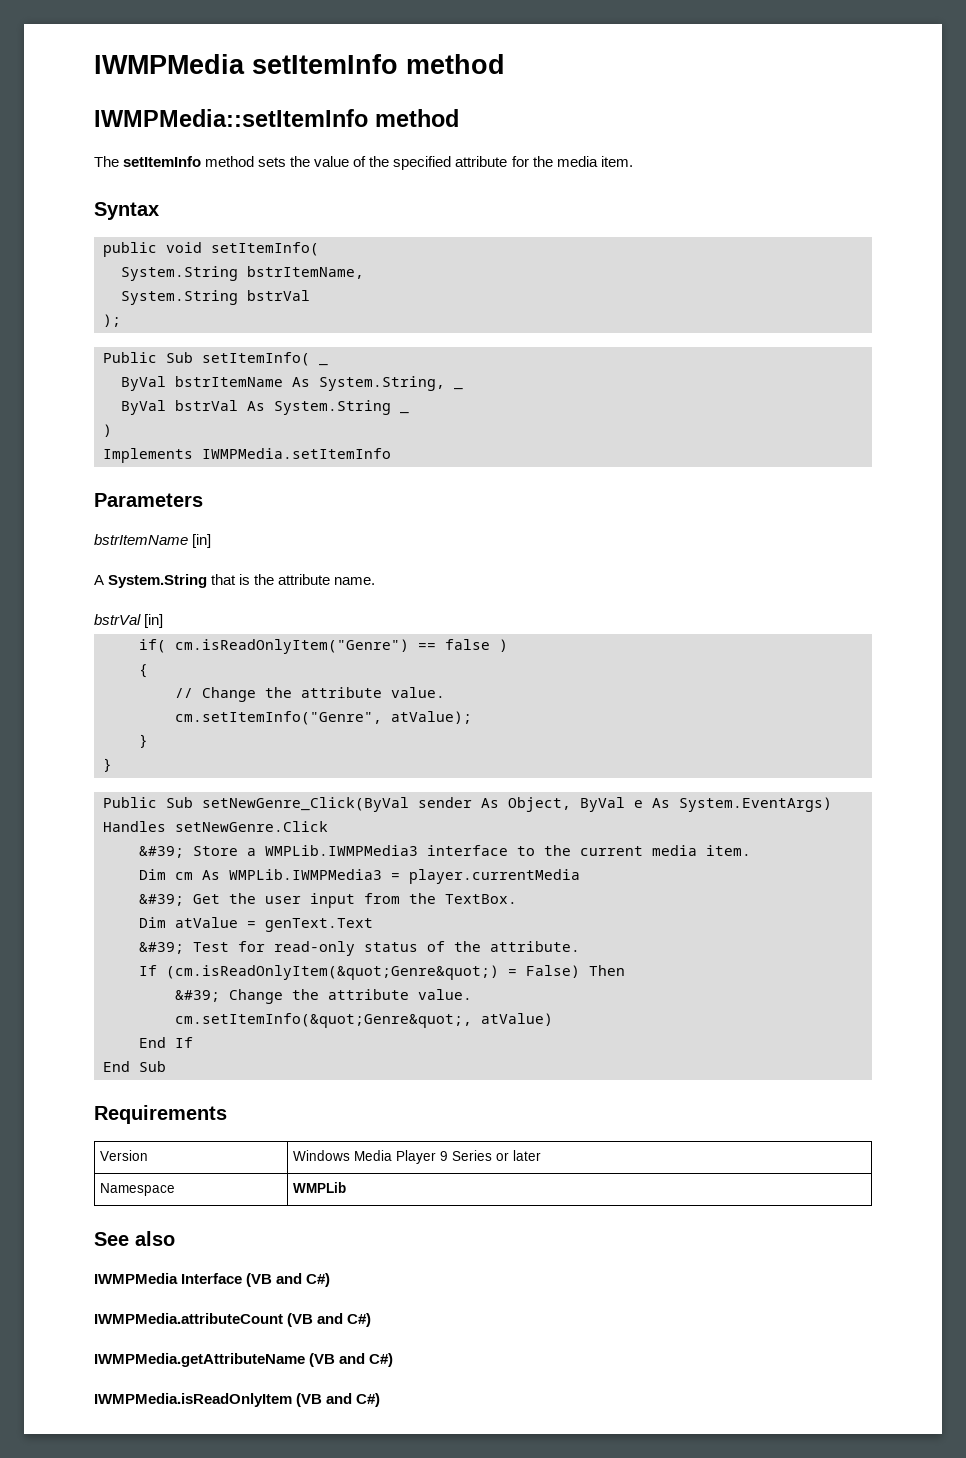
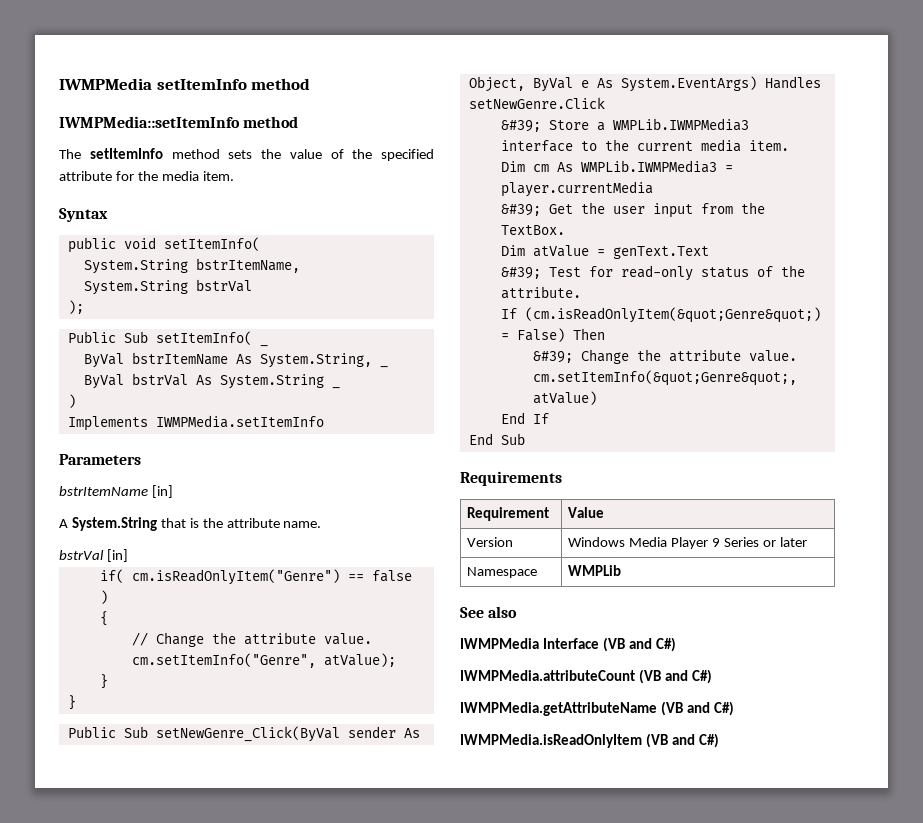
(227, 1114) none -> [467,507,550,521] [568,507,605,518] // Requirement | Value

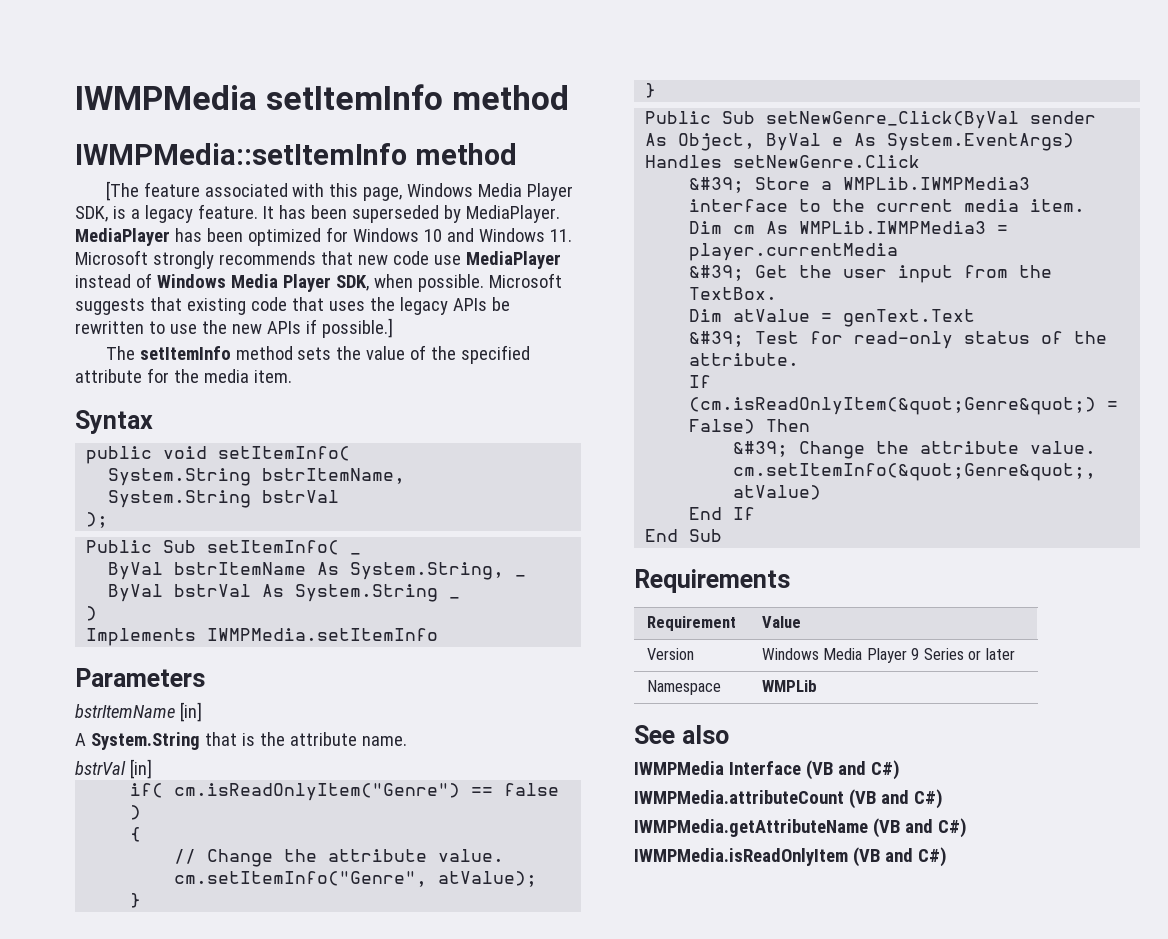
(299, 122) none -> [105,181,574,201] [75,204,560,223] [75,227,572,246] [75,250,561,269] [75,273,562,292] [75,297,510,315] [75,318,393,338] // [The feature associated with this page, Windows Media Player SDK, is a legacy feature. It has been superseded by MediaPlayer. MediaPlayer has been optimized for Windows 10 and Windows 11. Microsoft strongly recommends that new code use MediaPlayer instead of Windows Media Player SDK, when possible. Microsoft suggests that existing code that uses the legacy APIs be rewritten to use the new APIs if possible.]

